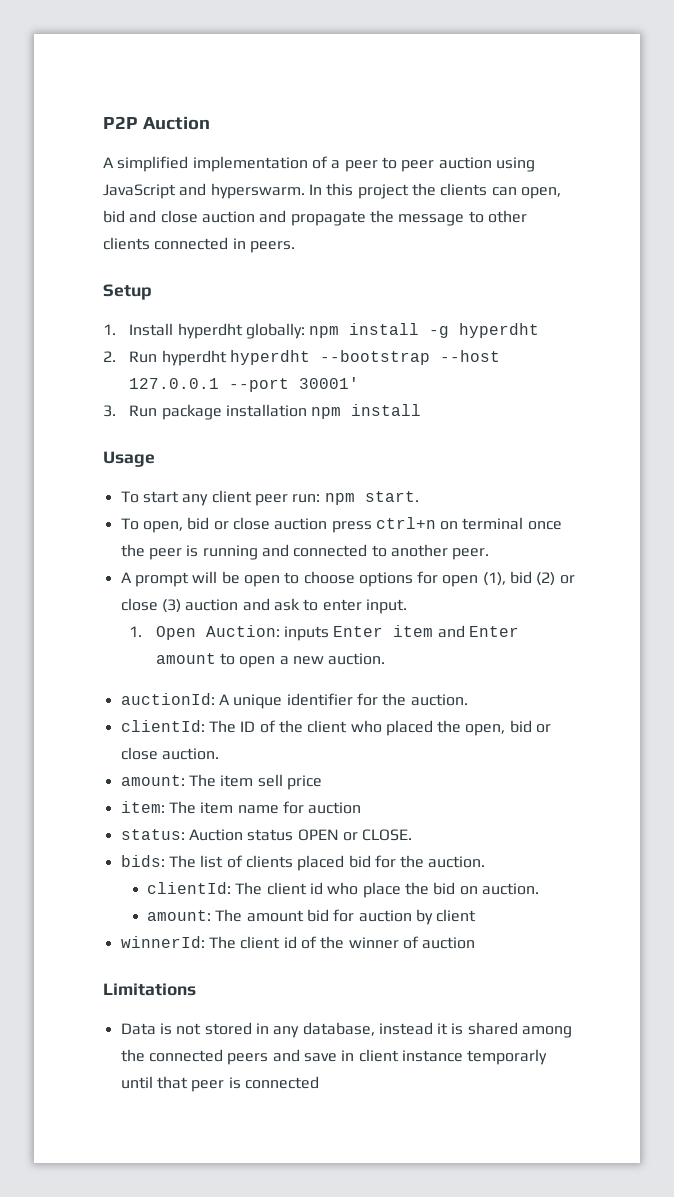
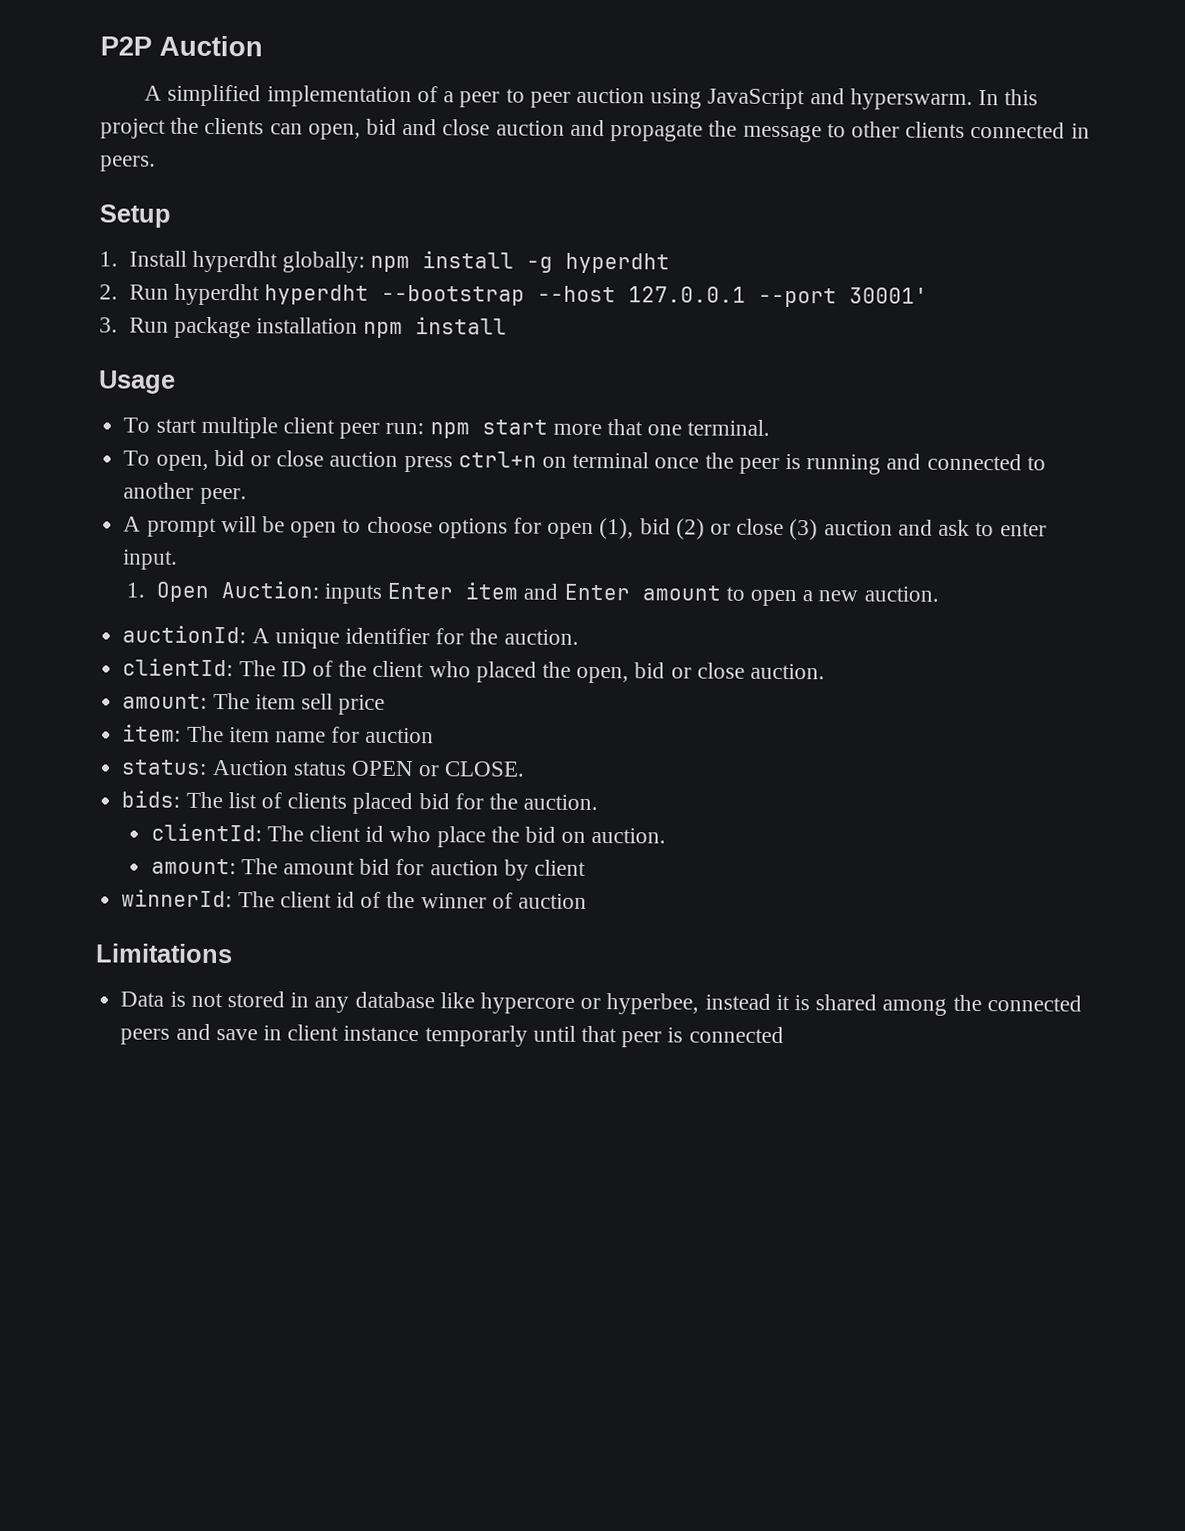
[182,494,209,506] any -> [200,416,278,439] multiple
[364,491,419,502] start. -> [481,419,771,436] start more that one terminal.
[302,1022,375,1036] database, -> [354,991,700,1015] database like hypercore or hyperbee,

